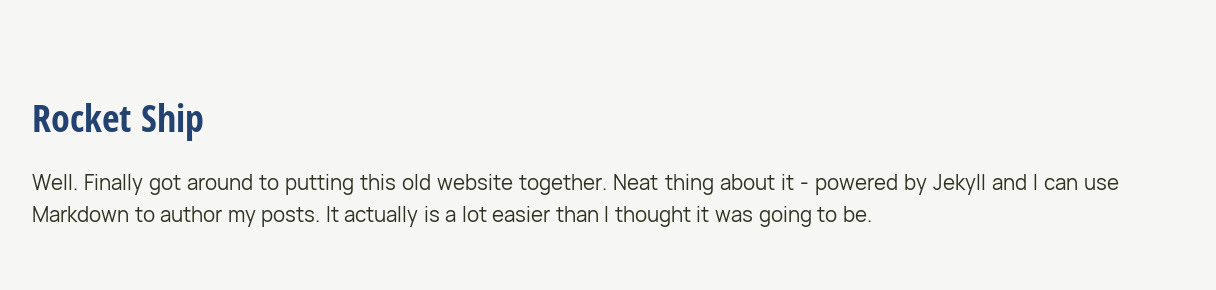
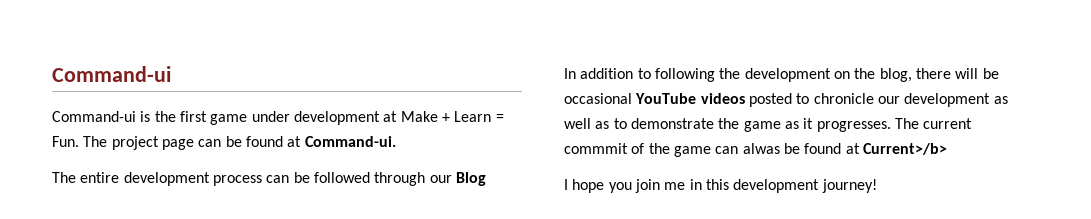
[32,103,205,141] [32,174,1119,195] [32,206,872,227] Rocket Ship // Well. Finally got around to putting this old website together. Neat thing about it - powered by Jekyll and I can use Markdown to author my posts. It actually is a lot easier than I thought it was going to be. -> [52,66,171,82] [52,111,504,125] [52,136,396,150] [52,172,486,186] [564,68,999,82] [564,93,1008,107] [564,118,973,132] [564,143,947,157] [564,179,877,193] Command-ui // Command-ui is the first game under development at Make + Learn = Fun. The project page can be found at Command-ui. // The entire development process can be followed through our Blog // In addition to following the development on the blog, there will be occasional YouTube videos posted to chronicle our development as well as to demonstrate the game as it progresses. The current commmit of the game can alwas be found at Current>/b> // I hope you join me in this development journey!

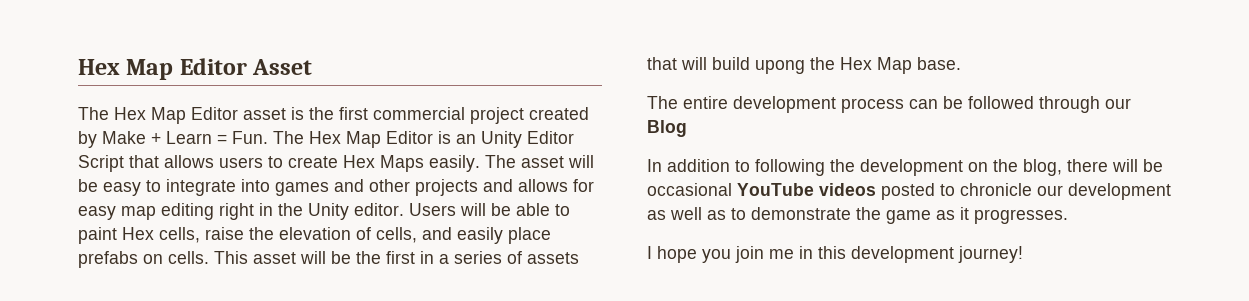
[52,66,171,82] [52,111,398,125] Command-ui // Command-ui is the first game under development at -> [78,58,313,80] [78,107,589,124] [78,131,97,148] Hex Map Editor Asset // The Hex Map Editor asset is the first commercial project created by
[111,136,396,150] project page can be found at Command-ui. -> [309,131,574,148] [78,155,594,172] [78,179,594,196] [78,203,570,220] [78,227,551,244] [78,251,579,268] [647,57,961,74] Hex Map Editor is an Unity Editor Script that allows users to create Hex Maps easily. The asset will be easy to integrate into games and other projects and allows for easy map editing right in the Unity editor. Users will be able to paint Hex cells, raise the elevation of cells, and easily place prefabs on cells. This asset will be the first in a series of assets that will build upong the Hex Map base.
[894,118,973,129] [564,143,947,157] The current commmit of the game can alwas be found at Current>/b> -> (1068, 216) none

